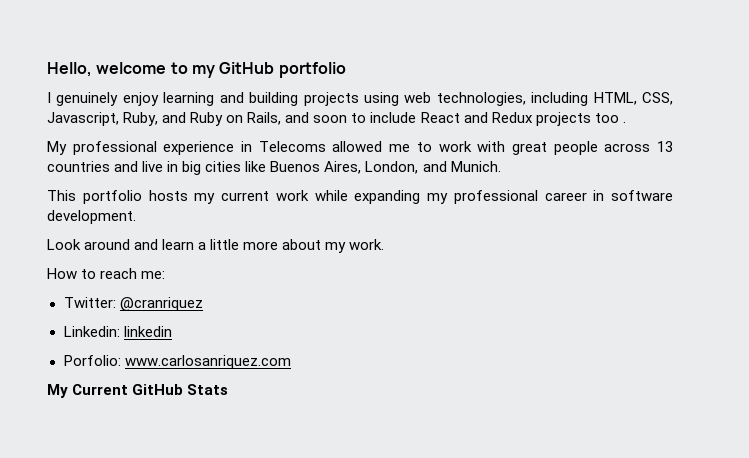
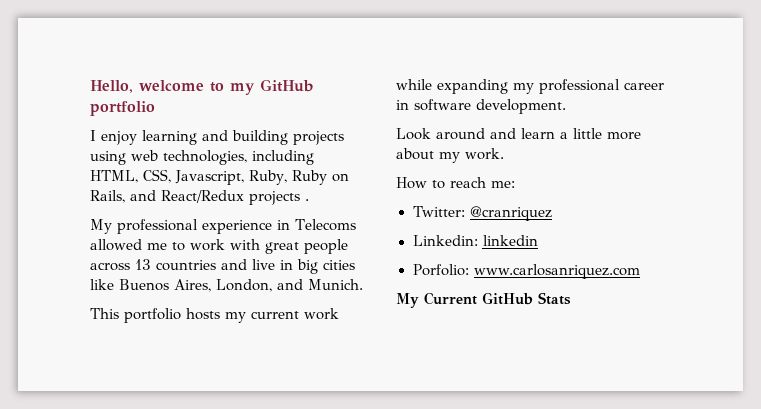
[56,92,119,106] genuinely -> (96, 135) none
[162,112,187,123] and -> (287, 177) none
[313,112,619,126] soon to include React and Redux projects too -> [161,190,300,205] React/Redux projects

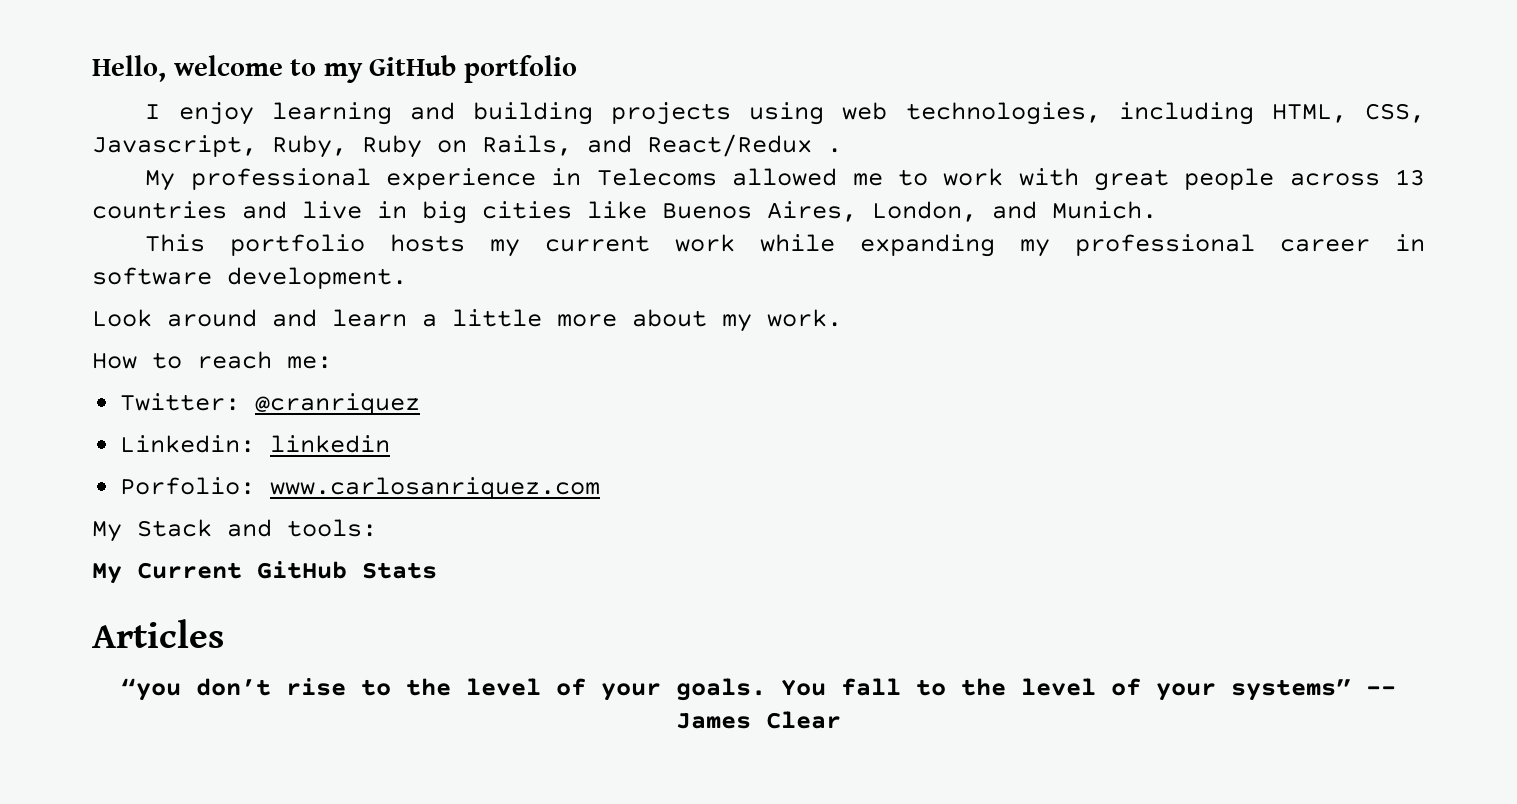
[249,191,300,205] projects -> (812, 145) none
(641, 271) none -> [92,519,377,542] // My Stack and tools:
(571, 298) none -> [92,619,224,648] [121,678,1396,701] [676,711,841,729] // Articles // “you don’t rise to the level of your goals. You fall to the level of your systems” -- James Clear

